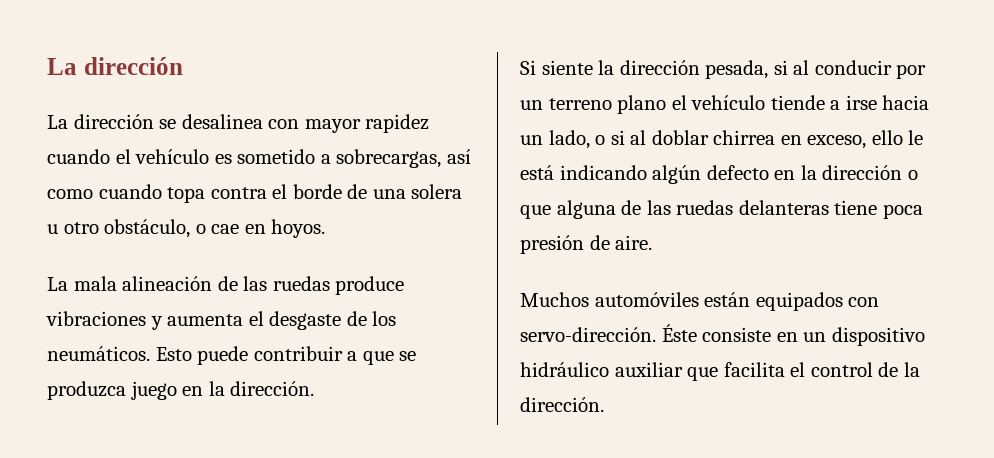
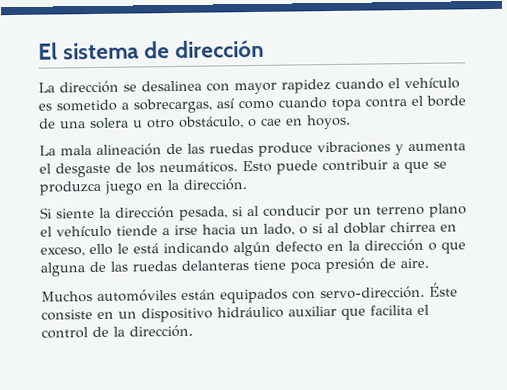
[47,58,77,75] La -> [38,41,171,60] El sistema de

